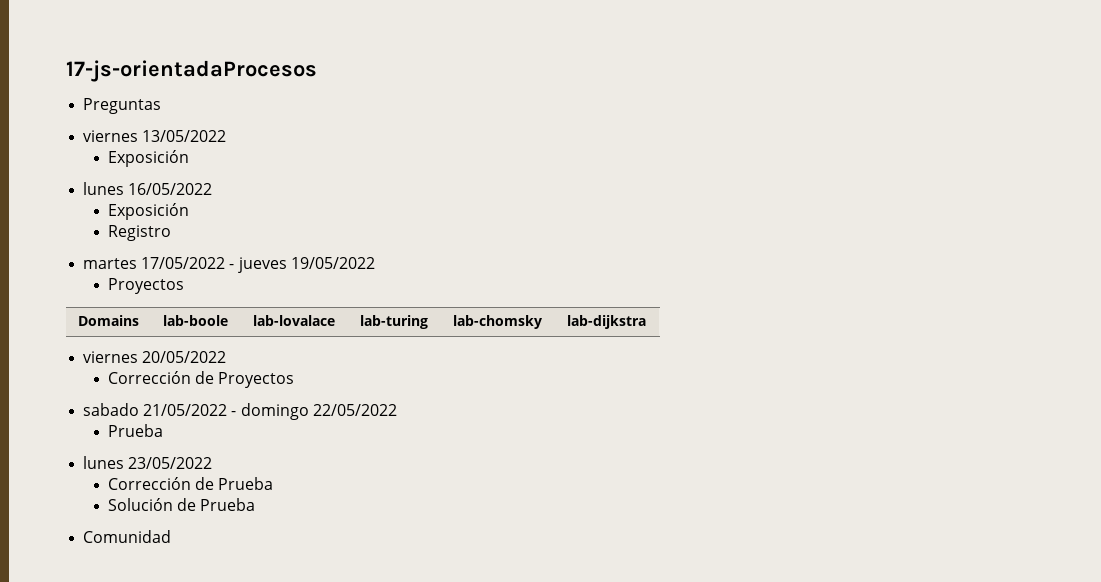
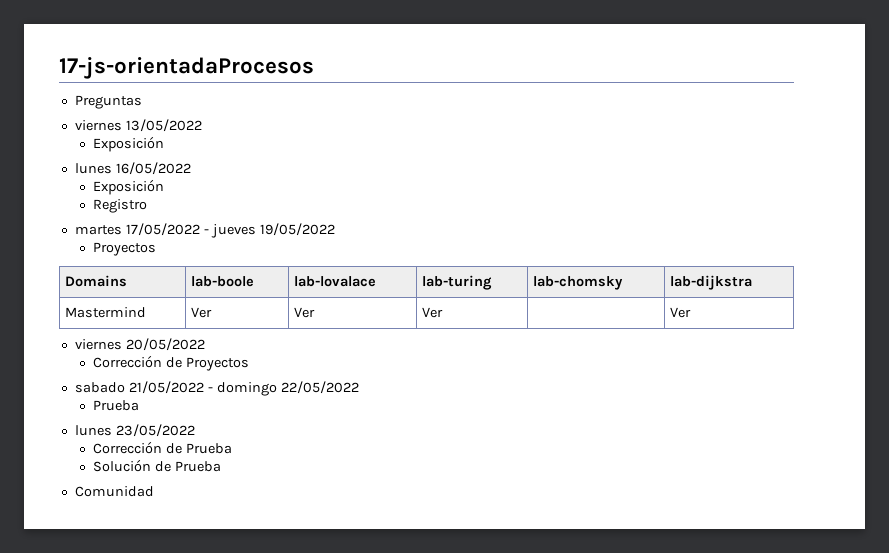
(646, 322) none -> [65,307,147,318] [191,307,213,318] [294,307,316,318] [422,307,444,318] [670,307,692,318] // Mastermind | Ver | Ver | Ver | | Ver

